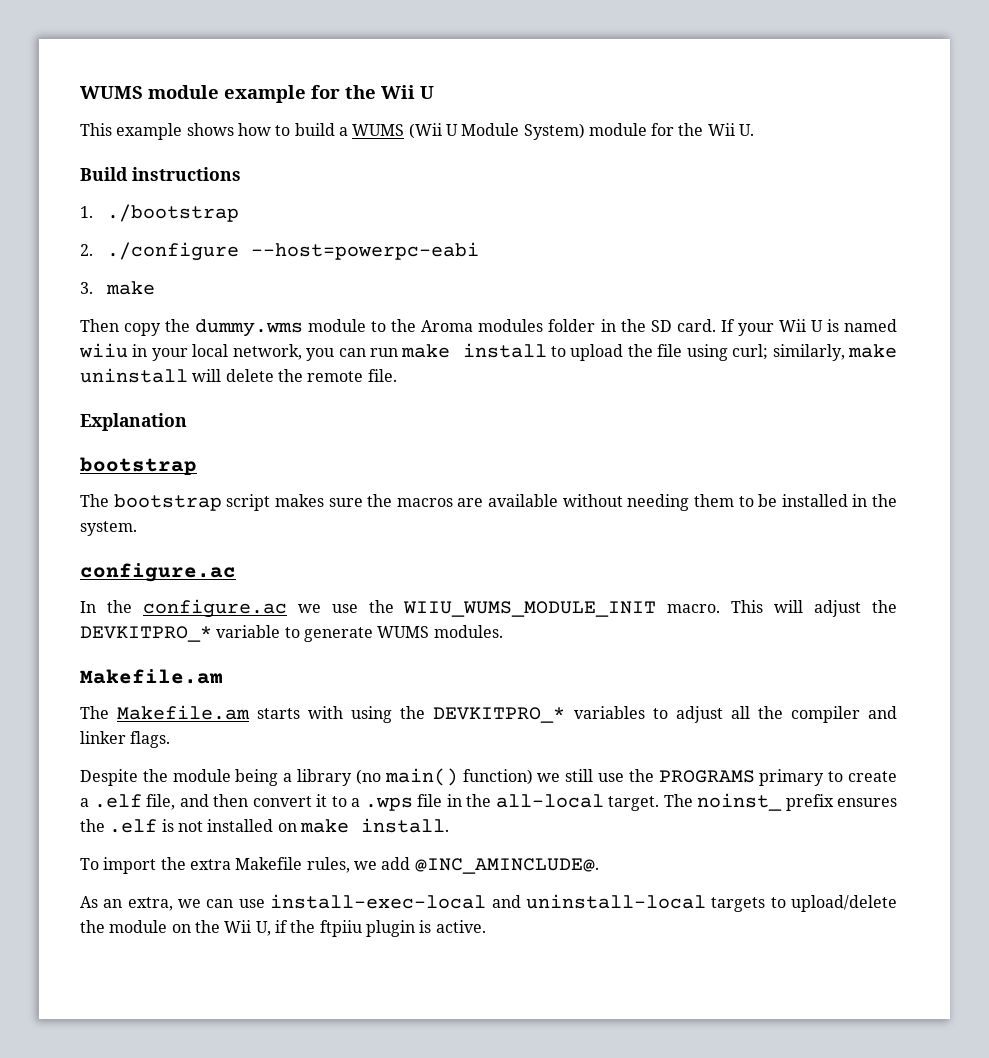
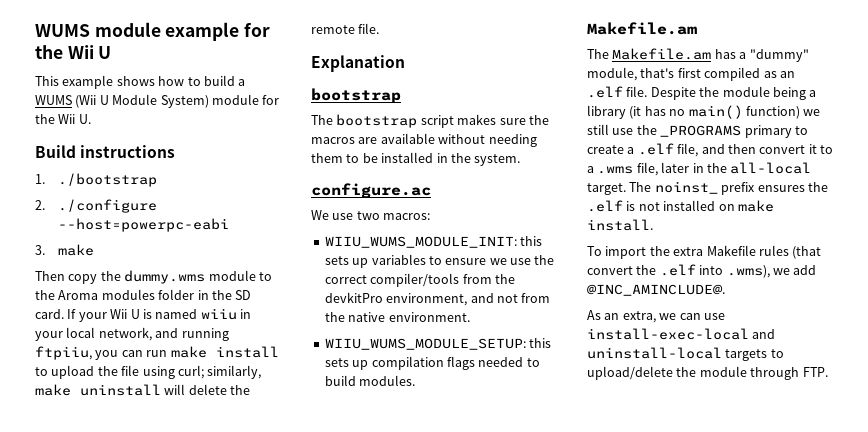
(302, 352) none -> [155,328,229,341] [35,346,92,360] and running ftpiiu,
[80,599,897,618] [80,625,503,642] [80,669,223,684] [80,705,898,723] [80,731,171,748] In the configure.ac we use the WIIU_WUMS_MODULE_INIT macro. This will adjust the DEVKITPRO_* variable to generate WUMS modules. // Makefile.am // The Makefile.am starts with using the DEVKITPRO_* variables to adjust all the compiler and linker flags. // -> [311,210,431,220] [324,236,543,248] [324,254,555,268] [324,273,515,287] [324,292,551,306] [324,312,470,322] [324,338,552,350] [324,356,540,370] [324,375,416,386] [587,22,697,35] [587,48,809,62] [587,67,795,81] [587,86,648,98] We use two macros: // WIIU_WUMS_MODULE_INIT: this sets up variables to ensure we use the correct compiler/tools from the devkitPro environment, and not from the native environment. // WIIU_WUMS_MODULE_SETUP: this sets up compilation flags needed to build modules. // Makefile.am // The Makefile.am has a "dummy" module, that's first compiled as an .elf file.
[355,769,381,785] (no -> [629,106,686,119] (it has no
[658,770,755,783] PROGRAMS -> [660,125,742,137] _PROGRAMS
[364,794,442,811] .wps file -> [597,162,690,176] .wms file, later
[306,857,350,873] rules, -> [758,245,822,259] [587,264,770,278] rules (that convert the .elf into .wms),
[171,920,486,937] on the Wii U, if the ftpiiu plugin is active. -> [750,367,828,380] through FTP.

